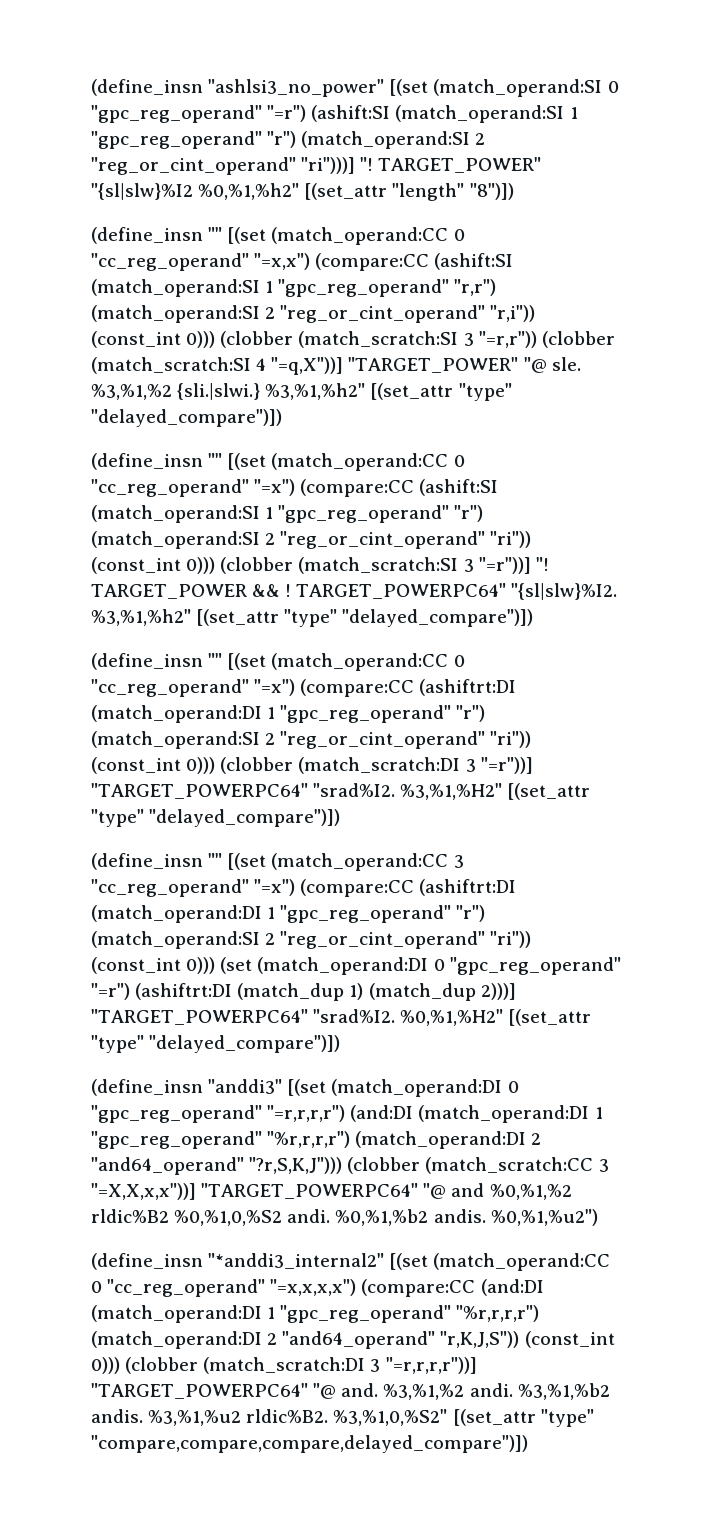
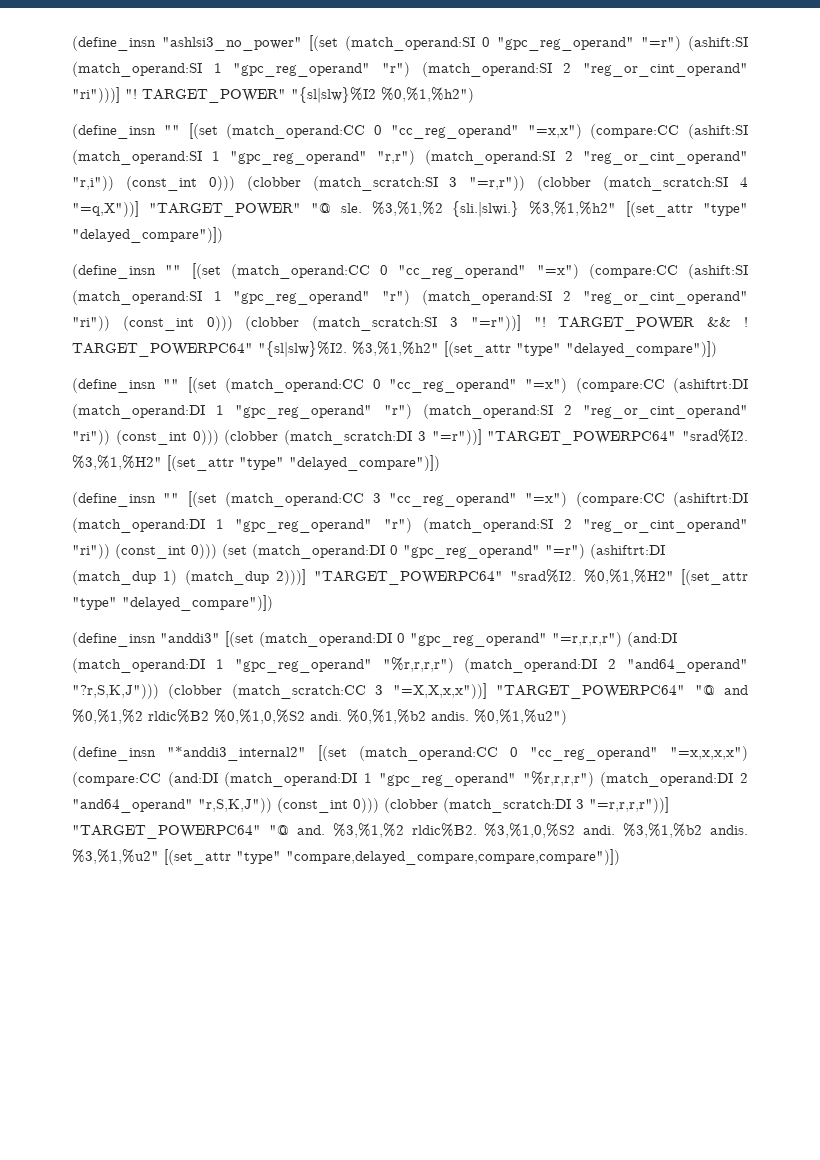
[198,183,514,201] %0,%1,%h2" [(set_attr "length" "8")]) -> [381,87,474,103] %0,%1,%h2")
[440,1331,520,1348] "r,K,J,S")) -> [198,798,272,813] "r,S,K,J"))
(465, 1392) none -> [411,823,576,838] rldic%B2. %3,%1,0,%S2
[148,1409,594,1427] [91,1435,528,1453] %3,%1,%u2 rldic%B2. %3,%1,0,%S2" [(set_attr "type" "compare,compare,compare,delayed_compare")]) -> [72,849,620,865] %3,%1,%u2" [(set_attr "type" "compare,delayed_compare,compare,compare")])

